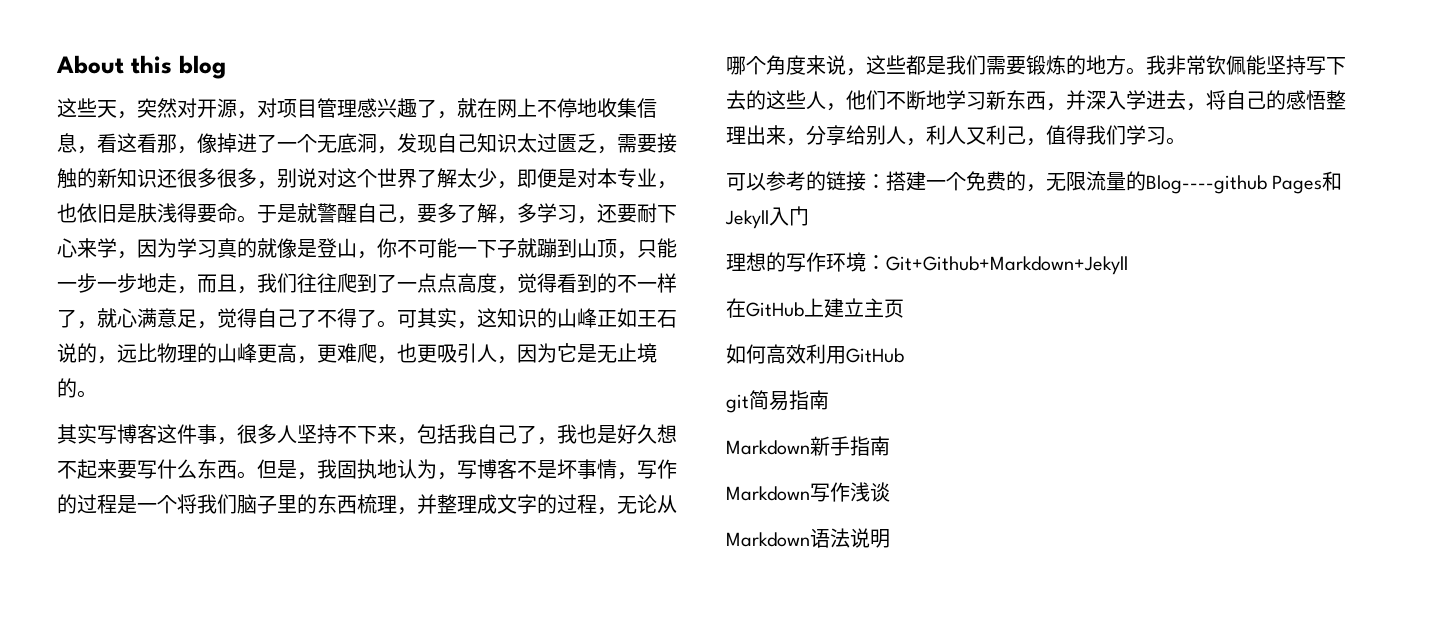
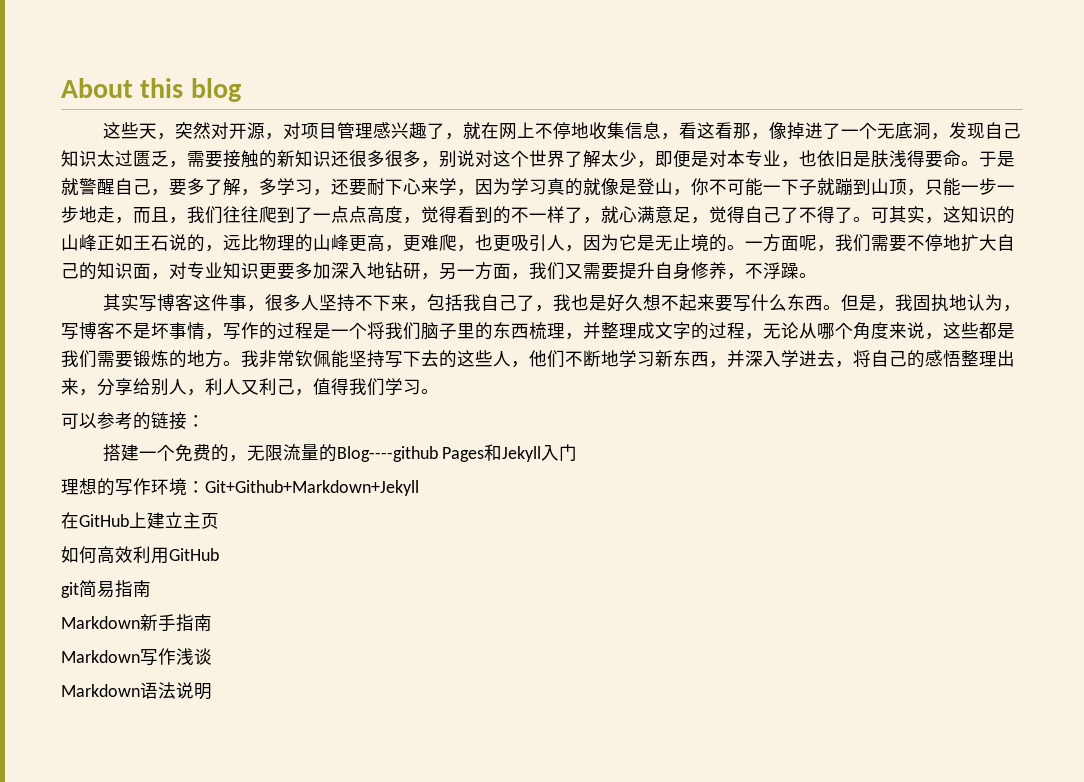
(97, 394) none -> [745,234,1015,252] [61,262,817,280] 一方面呢，我们需要不停地扩大自己的知识面，对专业知识更要多加深入地钻研，另一方面，我们又需要提升自身修养，不浮躁。
(886, 181) none -> (205, 421) //

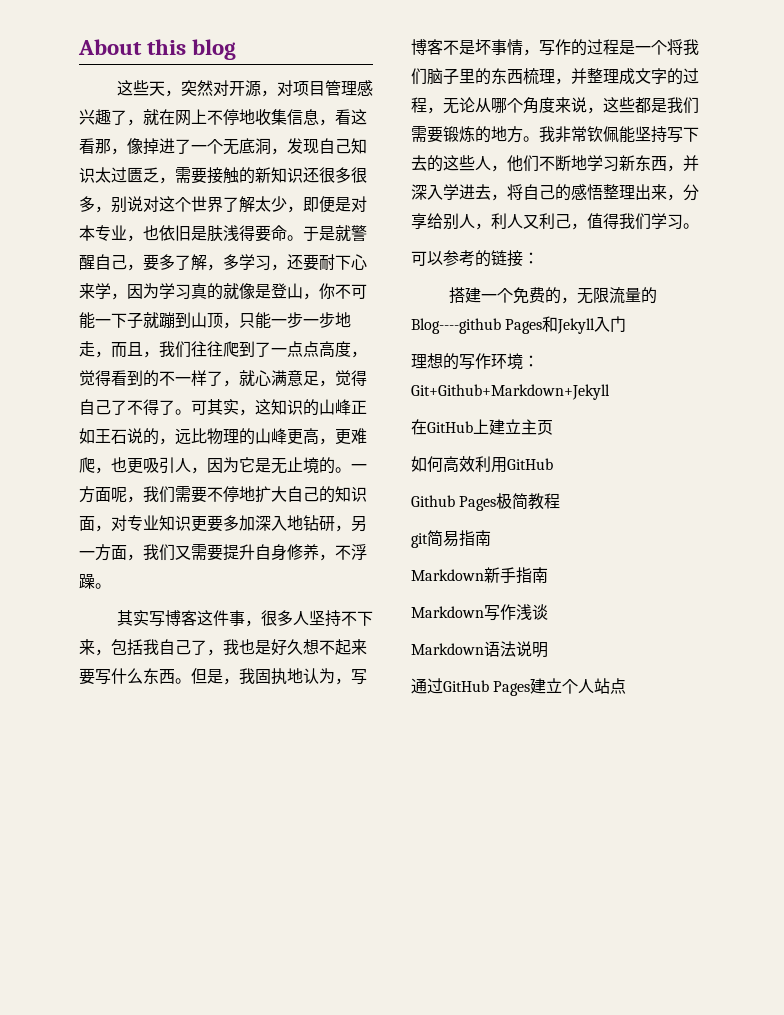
(219, 554) none -> [411,493,561,511] // Github Pages极简教程
(212, 691) none -> [411,678,627,696] // 通过GitHub Pages建立个人站点

